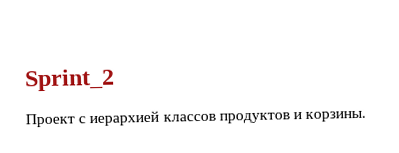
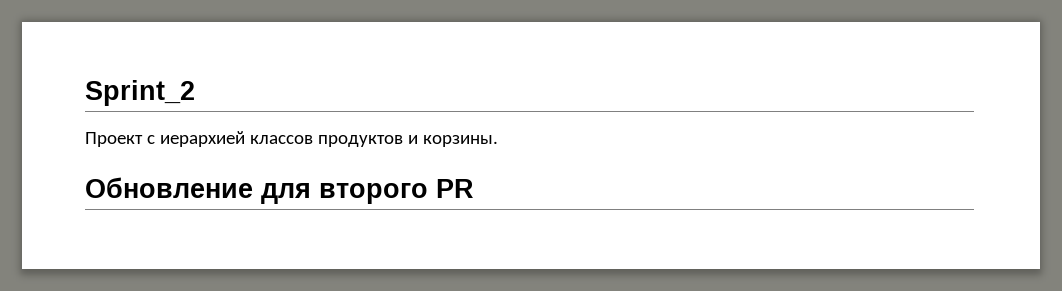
(367, 116) none -> [85,177,474,204] // Обновление для второго PR

